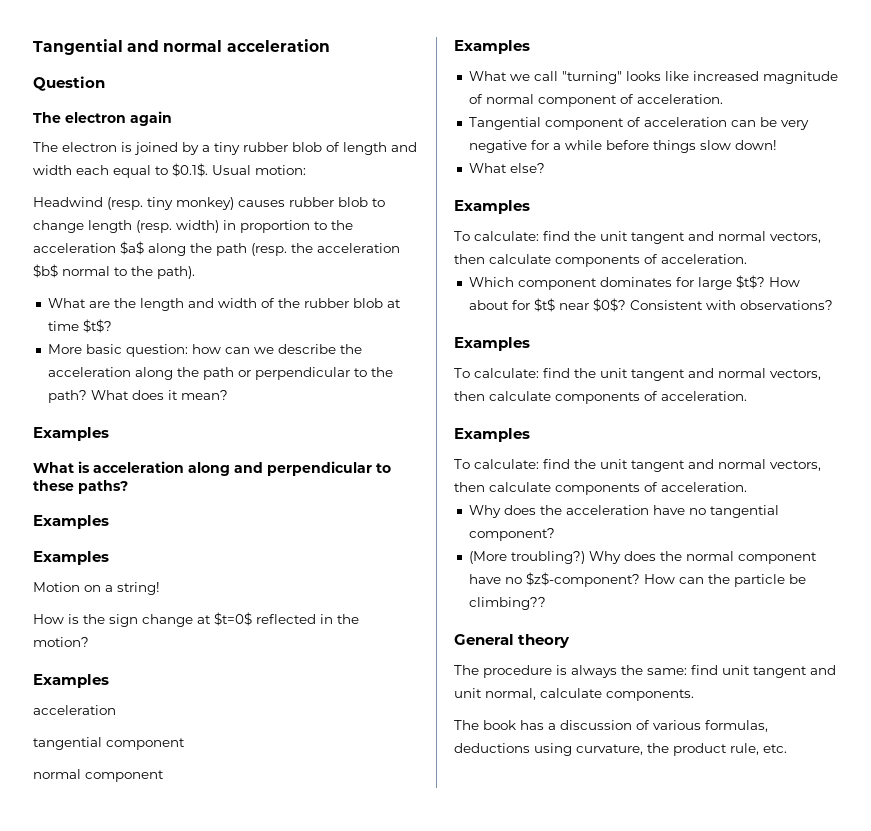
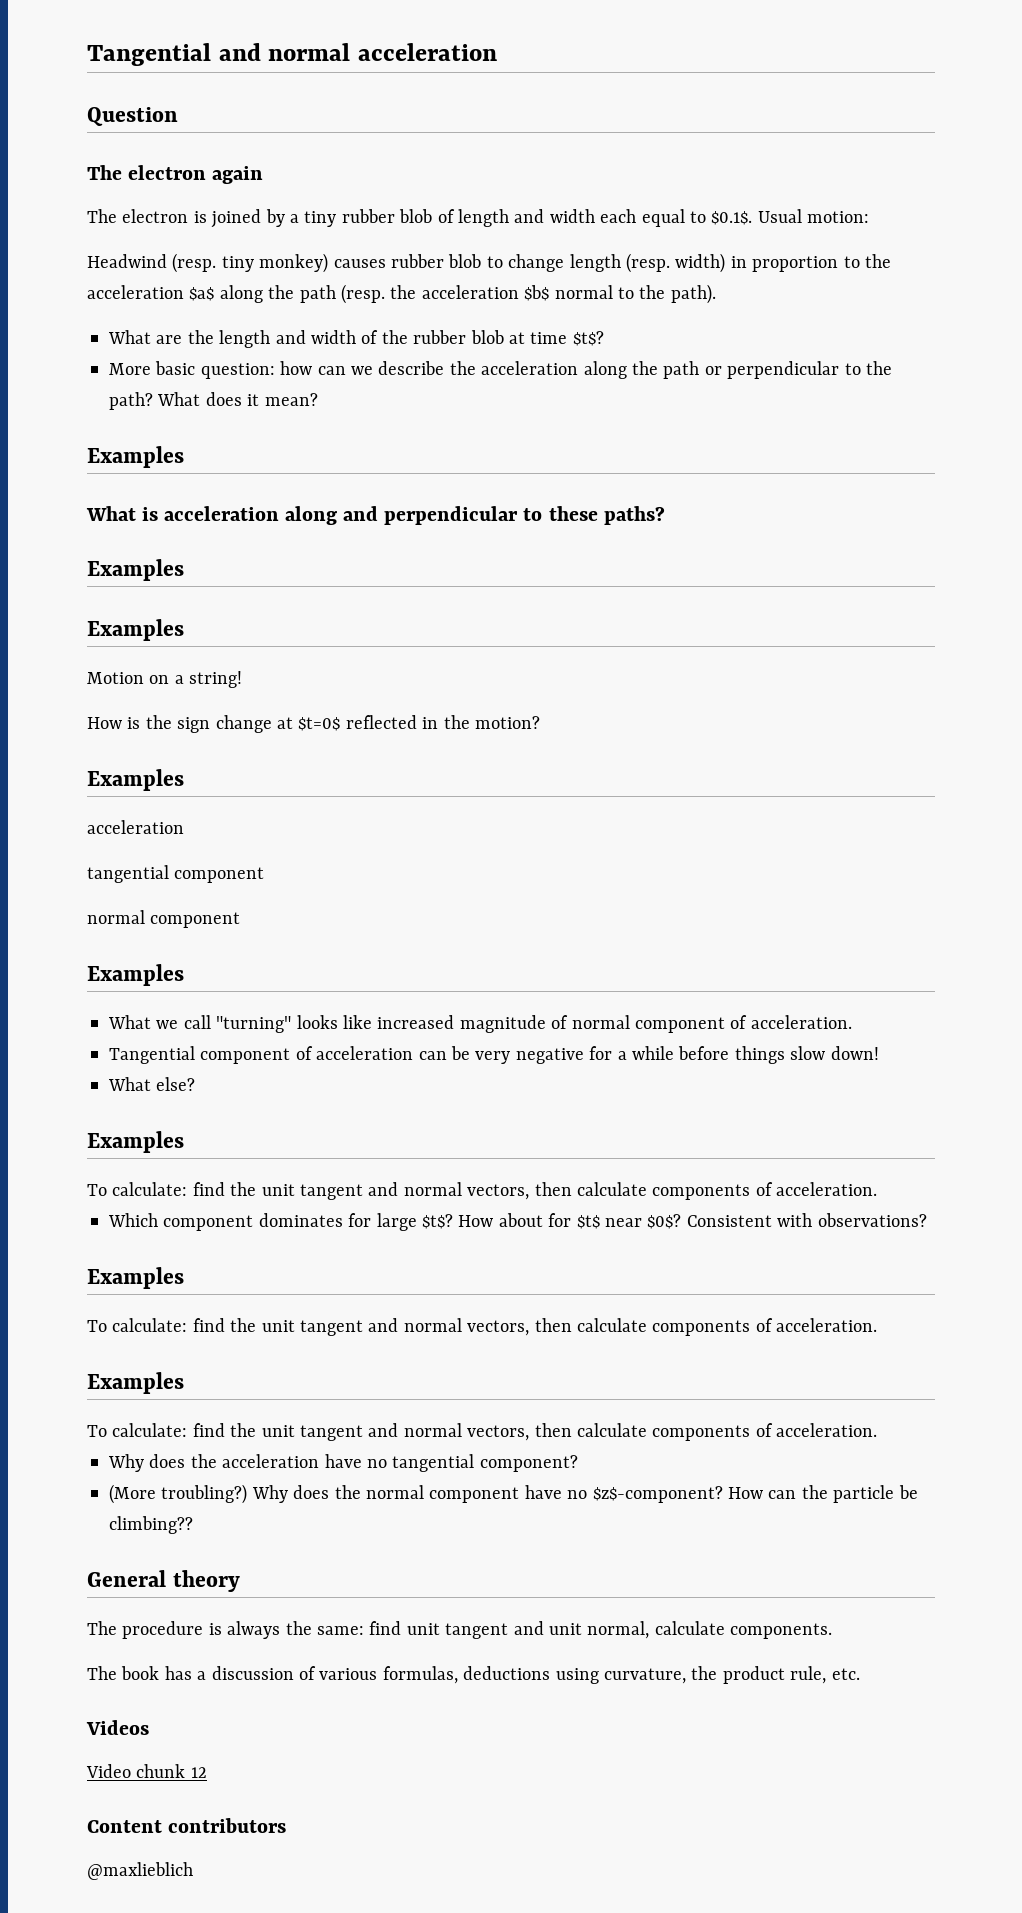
(787, 748) none -> [86,1720,149,1735] [86,1764,207,1778] [87,1818,287,1833] [87,1862,193,1880] // Videos // Video chunk 12 // Content contributors // @maxlieblich

